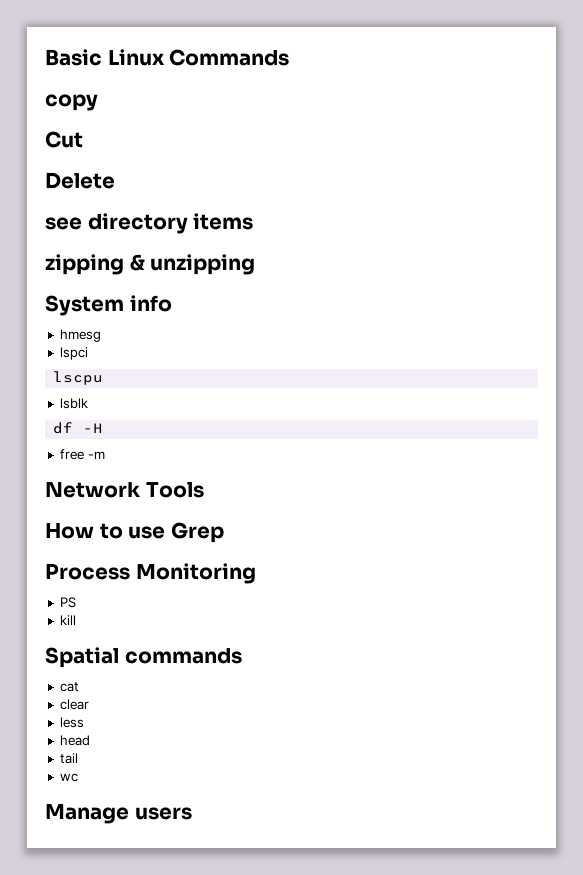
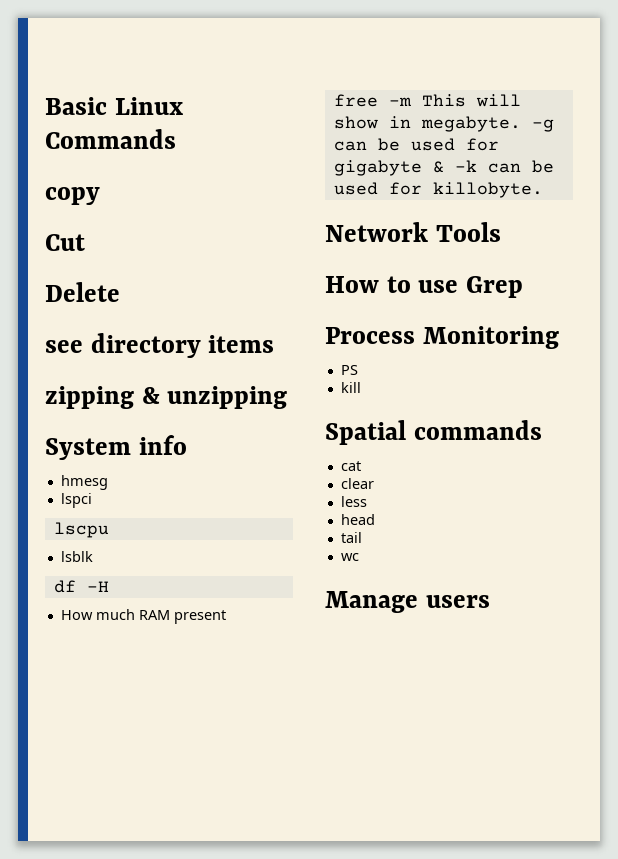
[59,449,105,460] free -m -> [60,609,226,624] [333,94,521,107] [333,116,554,132] [333,138,499,151] [333,160,554,176] [333,182,543,198] How much RAM present // free -m This will show in megabyte. -g can be used for gigabyte & -k can be used for killobyte.

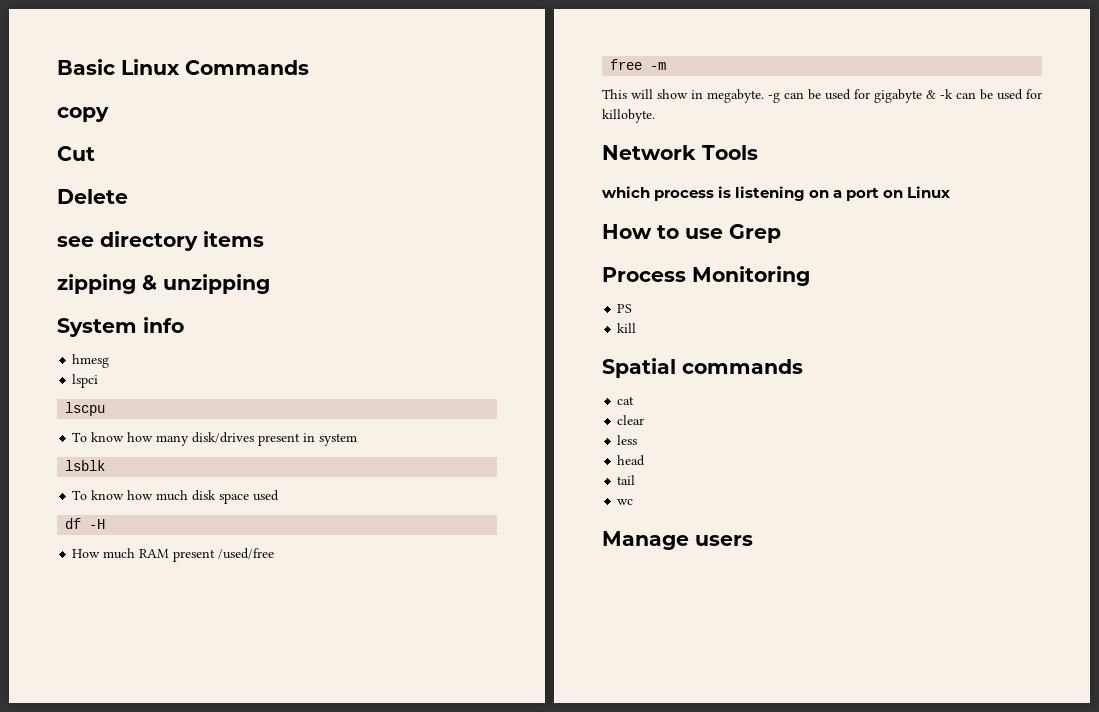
[60,551,93,562] lsblk -> [72,432,358,446] [65,460,106,471] [72,490,280,504] To know how many disk/drives present in system // lsblk // To know how much disk space used
(226, 617) none -> [218,548,275,559] /used/free
(412, 101) none -> (667, 66) //
(501, 232) none -> [602,186,951,201] // which process is listening on a port on Linux

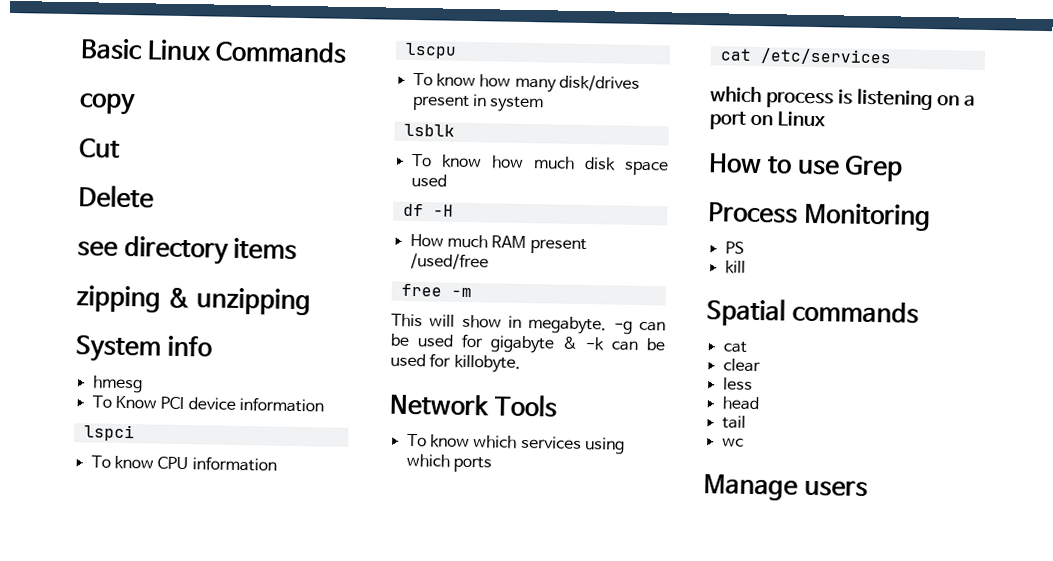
[72,374,99,388] lspci -> [91,395,324,413] [83,424,135,442] [90,455,277,472] To Know PCI device information // lspci // To know CPU information
(758, 152) none -> [406,433,625,455] [405,453,492,473] [719,48,892,66] // To know which services using which ports // cat /etc/services

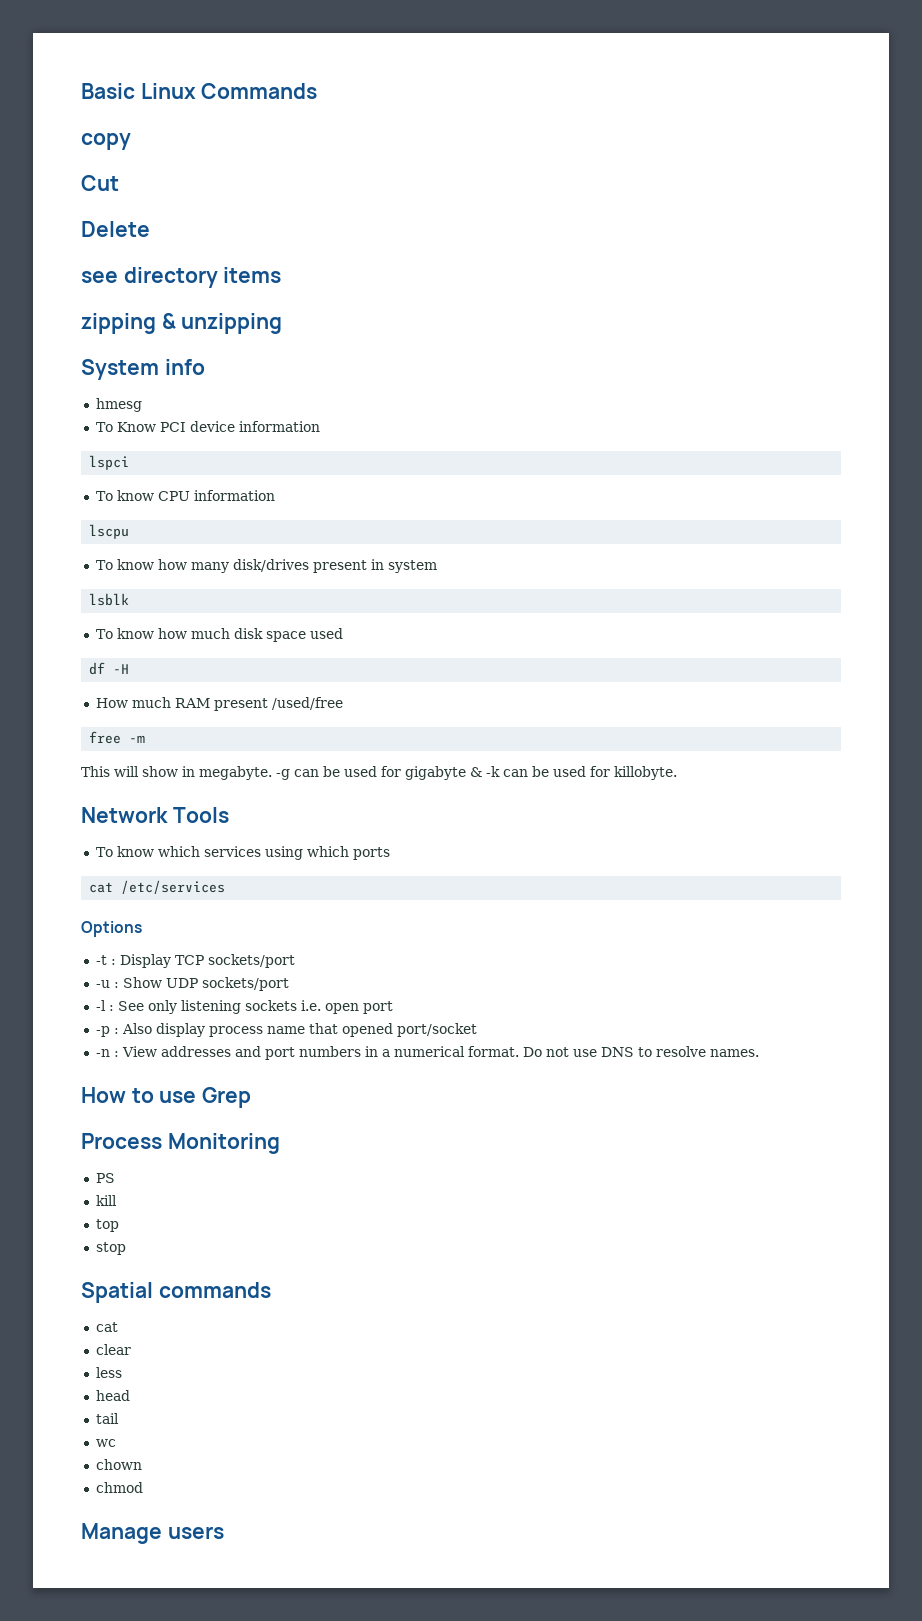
[710,86,976,111] [709,111,825,130] which process is listening on a port on Linux -> [81,921,142,937] [95,954,295,968] [95,977,289,991] [95,1000,393,1014] [95,1023,477,1037] [95,1046,759,1060] Options // -t : Display TCP sockets/port // -u : Show UDP sockets/port // -l : See only listening sockets i.e. open port // -p : Also display process name that opened port/socket // -n : View addresses and port numbers in a numerical format. Do not use DNS to resolve names.
(746, 267) none -> [95,1219,119,1232] [95,1242,126,1255] // top // stop
(744, 442) none -> [95,1459,142,1470] [95,1482,143,1493] // chown // chmod

